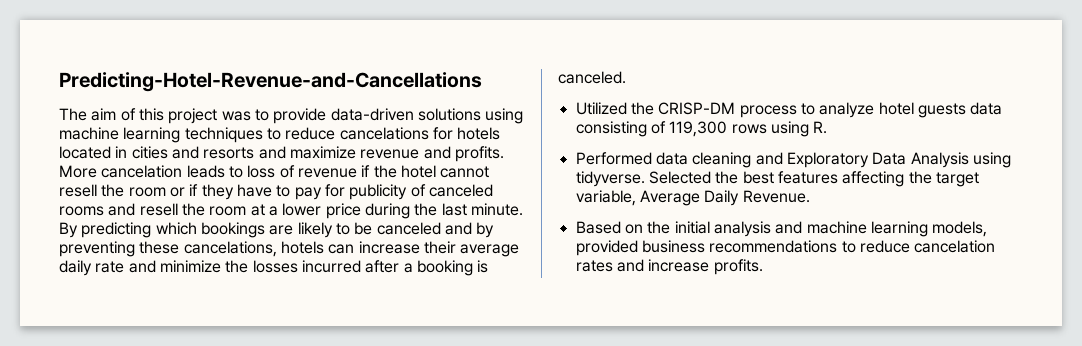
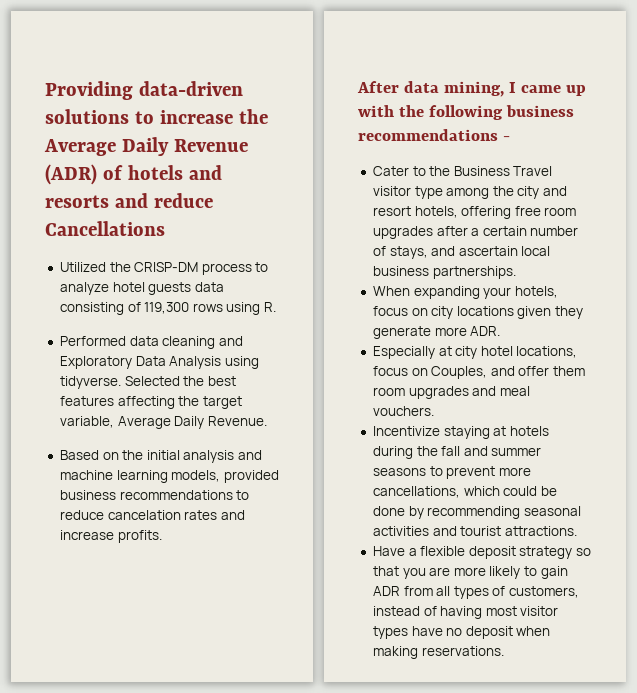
[59,72,482,92] [59,108,524,124] [59,127,501,143] [59,146,504,162] [59,165,490,178] [59,184,493,200] [59,203,523,219] [59,222,495,238] [59,241,520,257] [59,260,489,276] [558,71,626,84] Predicting-Hotel-Revenue-and-Cancellations // The aim of this project was to provide data-driven solutions using machine learning techniques to reduce cancelations for hotels located in cities and resorts and maximize revenue and profits. More cancelation leads to loss of revenue if the hotel cannot resell the room or if they have to pay for publicity of canceled rooms and resell the room at a lower price during the last minute. By predicting which bookings are likely to be canceled and by preventing these cancelations, hotels can increase their average daily rate and minimize the losses incurred after a booking is canceled. -> [45,81,243,100] [45,109,268,124] [44,137,248,156] [45,164,222,185] [45,193,213,208] [45,221,165,236] Providing data-driven solutions to increase the Average Daily Revenue (ADR) of hotels and resorts and reduce Cancellations
(763, 267) none -> [357,81,586,97] [358,105,574,120] [358,129,510,141] [372,166,553,176] [372,186,568,199] [372,206,577,219] [372,226,579,239] [372,246,551,259] [372,266,516,279] [372,286,558,299] [372,306,584,319] [372,326,501,339] [372,346,578,359] [372,366,586,379] [372,386,530,399] [372,406,434,416] [372,426,549,439] [372,446,542,459] [372,466,531,479] [372,486,557,498] [372,506,581,519] [372,526,577,536] [372,546,592,559] [372,566,568,579] [372,586,580,599] [372,606,559,619] [372,626,551,639] [372,646,504,659] // After data mining, I came up with the following business recommendations - // Cater to the Business Travel visitor type among the city and resort hotels, offering free room upgrades after a certain number of stays, and ascertain local business partnerships. // When expanding your hotels, focus on city locations given they generate more ADR. // Especially at city hotel locations, focus on Couples, and offer them room upgrades and meal vouchers. // Incentivize staying at hotels during the fall and summer seasons to prevent more cancellations, which could be done by recommending seasonal activities and tourist attractions. // Have a flexible deposit strategy so that you are more likely to gain ADR from all types of customers, instead of having most visitor types have no deposit when making reservations.

